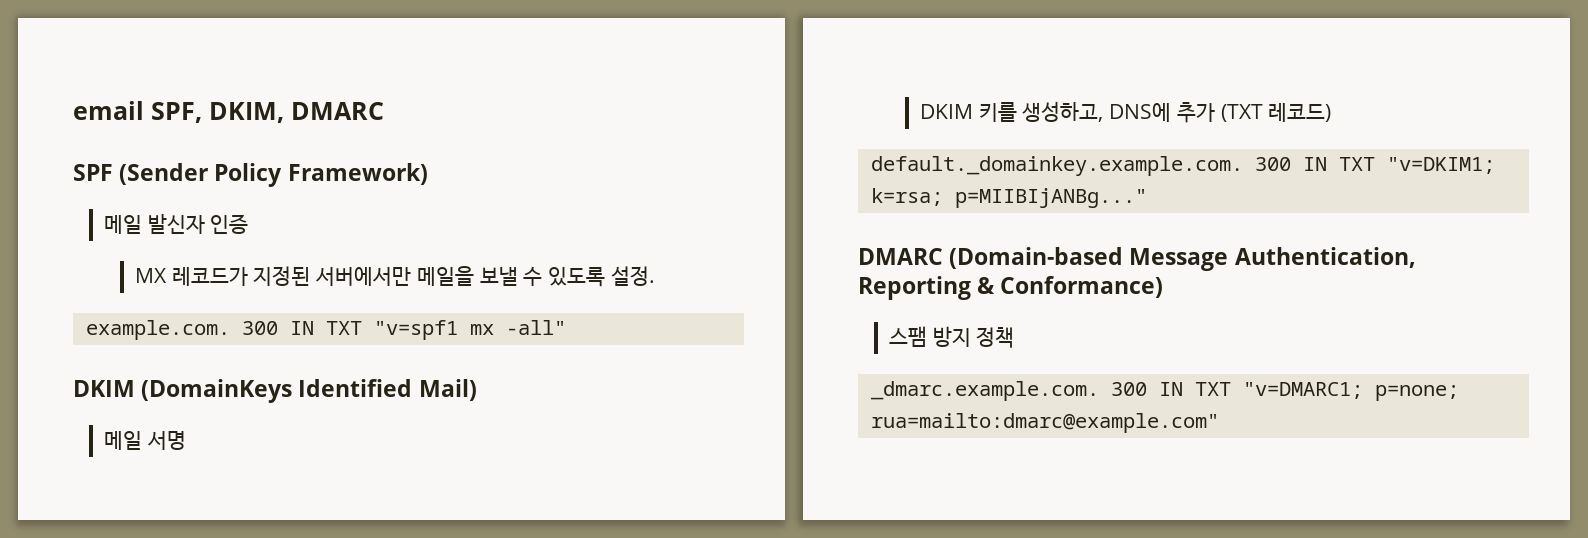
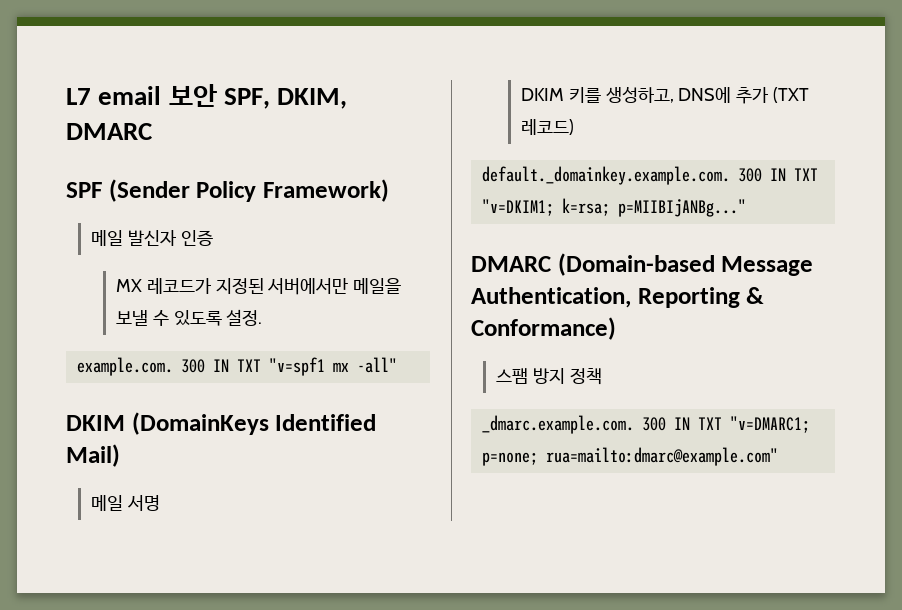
[73,101,144,120] email -> [66,84,217,107] L7 email 보안

